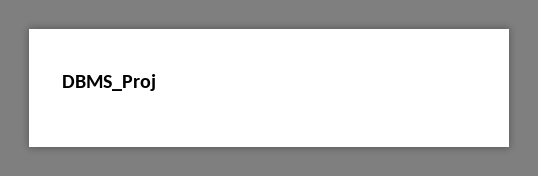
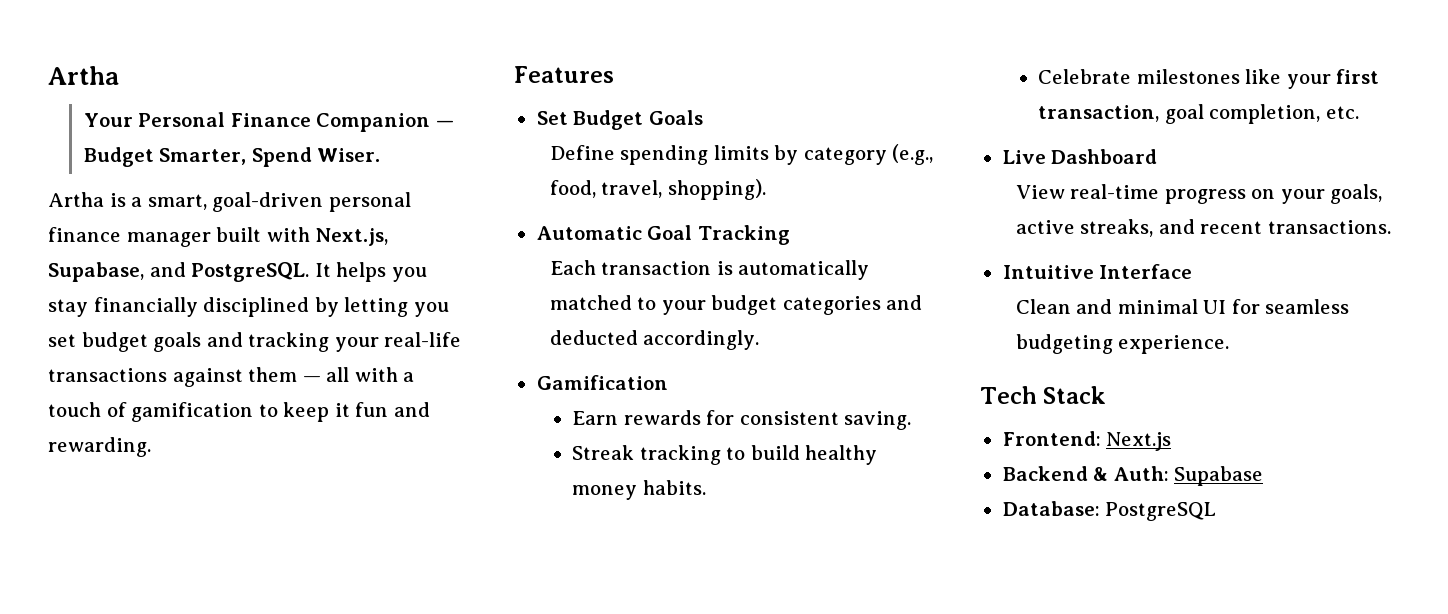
[62,74,156,91] DBMS_Proj -> [48,66,119,85] [83,112,454,132] [83,147,381,167] [48,192,411,212] [48,227,389,247] [48,262,427,282] [48,297,449,317] [48,332,462,352] [48,367,415,387] [48,402,430,422] [48,437,151,457] [514,66,614,83] [536,110,703,130] [549,144,934,165] [549,179,766,200] [536,225,790,245] [549,260,870,280] [549,295,923,315] [549,330,760,350] [536,375,668,390] [572,410,912,430] [572,445,878,465] [572,480,706,500] [1038,69,1380,89] [1038,104,1359,124] [1002,149,1158,164] [1015,184,1383,204] [1015,219,1391,237] [1002,264,1193,279] [1015,299,1350,314] [1015,334,1230,354] [980,386,1107,404] [1002,431,1172,451] [1002,466,1264,486] [1002,501,1217,521] Artha // Your Personal Finance Companion — Budget Smarter, Spend Wiser. // Artha is a smart, goal-driven personal finance manager built with Next.js, Supabase, and PostgreSQL. It helps you stay financially disciplined by letting you set budget goals and tracking your real-life transactions against them — all with a touch of gamification to keep it fun and rewarding. // Features // Set Budget Goals // Define spending limits by category (e.g., food, travel, shopping). // Automatic Goal Tracking // Each transaction is automatically matched to your budget categories and deducted accordingly. // Gamification // Earn rewards for consistent saving. // Streak tracking to build healthy money habits. // Celebrate milestones like your first transaction, goal completion, etc. // Live Dashboard // View real-time progress on your goals, active streaks, and recent transactions. // Intuitive Interface // Clean and minimal UI for seamless budgeting experience. // Tech Stack // Frontend: Next.js // Backend & Auth: Supabase // Database: PostgreSQL

